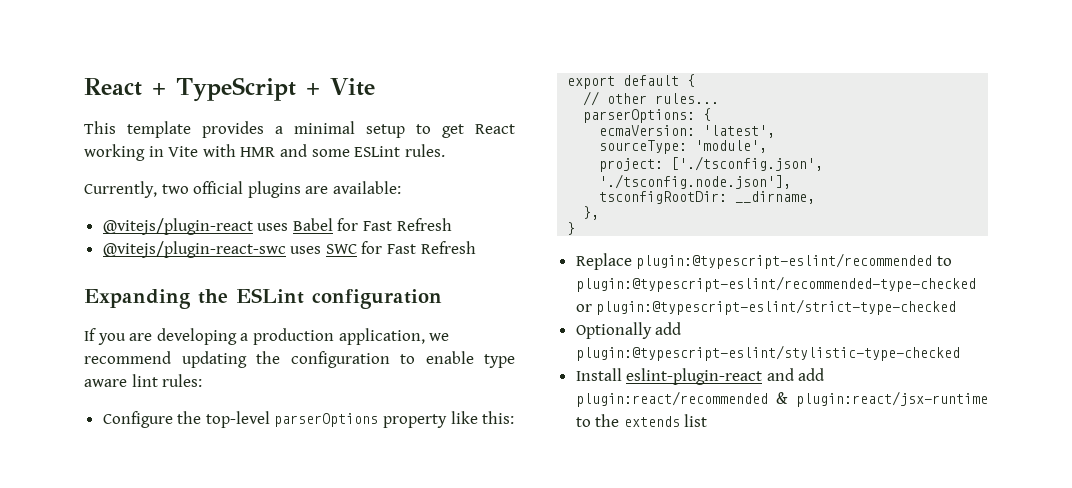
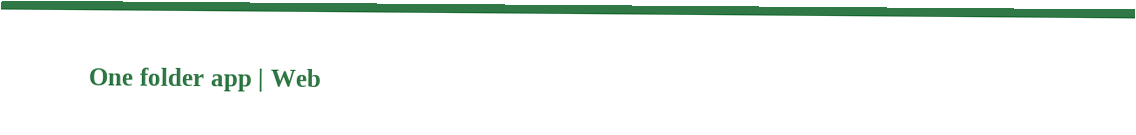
[84,77,375,102] [84,121,515,138] [84,144,445,161] [84,181,401,198] [102,218,452,235] [102,241,476,258] [84,288,442,309] [84,328,450,345] [84,351,515,368] [84,374,203,387] [102,411,515,428] [567,74,696,89] [583,91,720,106] [583,108,712,123] [599,125,776,138] [599,140,768,154] [599,156,824,172] [599,174,792,189] [599,191,816,204] [583,206,600,220] [567,222,576,235] [575,253,952,270] [575,276,976,292] [575,299,957,315] [575,322,682,339] [575,345,960,361] [575,368,825,385] [575,391,988,407] [575,414,708,427] React + TypeScript + Vite // This template provides a minimal setup to get React working in Vite with HMR and some ESLint rules. // Currently, two official plugins are available: // @vitejs/plugin-react uses Babel for Fast Refresh // @vitejs/plugin-react-swc uses SWC for Fast Refresh // Expanding the ESLint configuration // If you are developing a production application, we recommend updating the configuration to enable type aware lint rules: // Configure the top-level parserOptions property like this: // export default { // // other rules... // parserOptions: { // ecmaVersion: 'latest', // sourceType: 'module', // project: ['./tsconfig.json', './tsconfig.node.json'], // tsconfigRootDir: __dirname, // }, // } // Replace plugin:@typescript-eslint/recommended to plugin:@typescript-eslint/recommended-type-checked or plugin:@typescript-eslint/strict-type-checked // Optionally add plugin:@typescript-eslint/stylistic-type-checked // Install eslint-plugin-react and add plugin:react/recommended & plugin:react/jsx-runtime to the extends list -> [88,67,321,92] One folder app | Web

